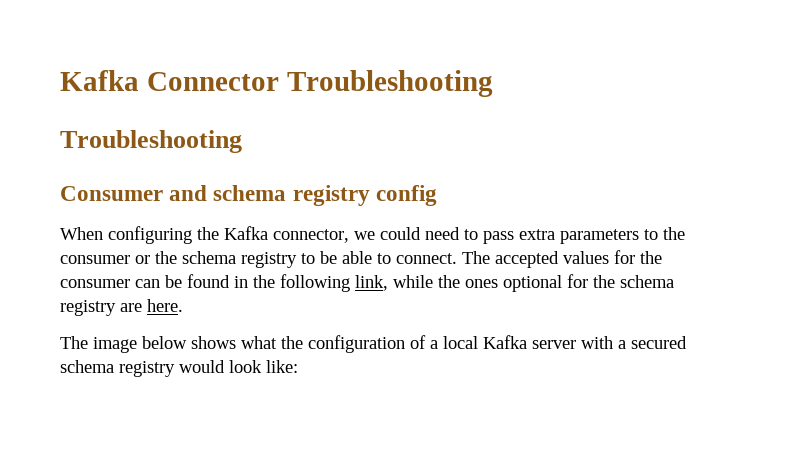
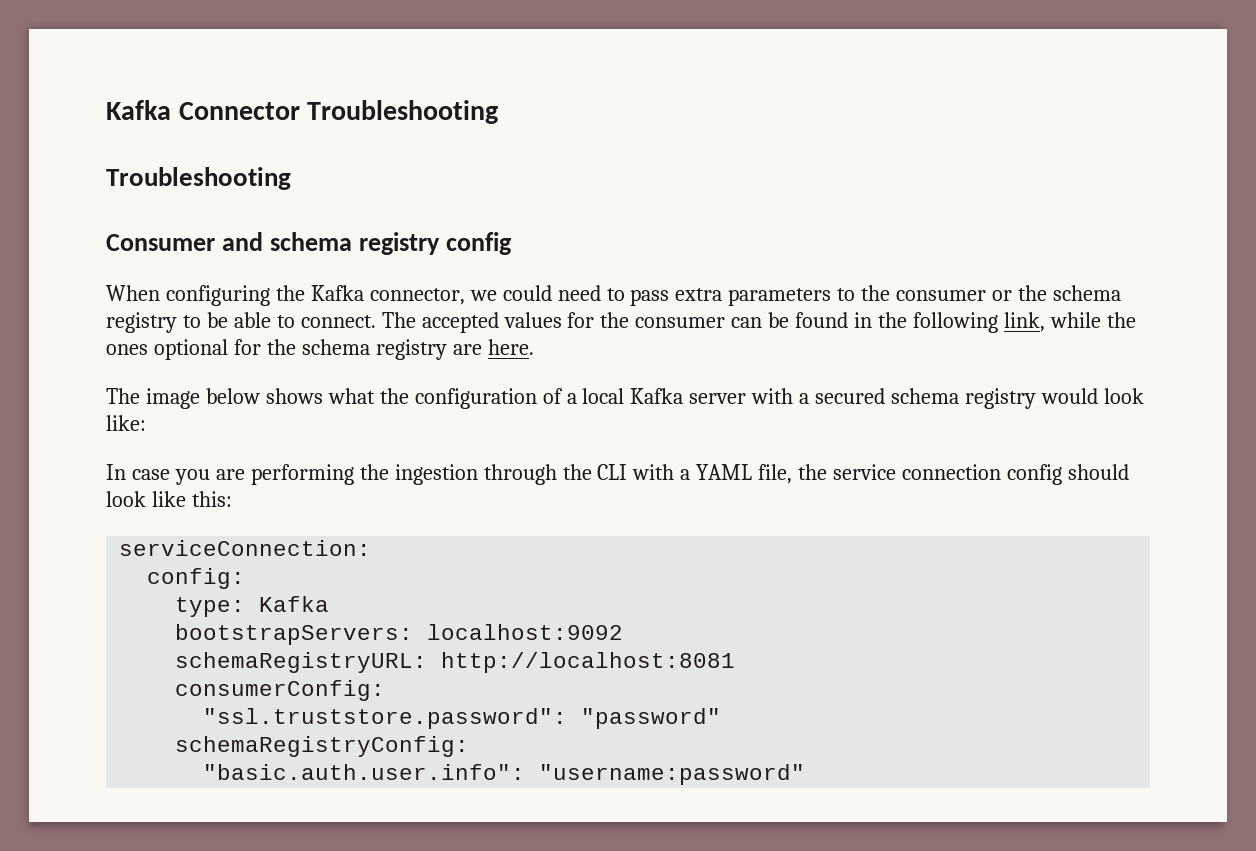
(298, 366) none -> [106,464,1129,485] [106,491,232,507] [119,540,372,556] [147,568,246,589] [175,596,330,617] [175,624,624,645] [175,652,736,673] [175,680,386,701] [203,708,722,729] [175,736,470,757] [203,764,806,785] // In case you are performing the ingestion through the CLI with a YAML file, the service connection config should look like this: // serviceConnection: // config: // type: Kafka // bootstrapServers: localhost:9092 // schemaRegistryURL: http://localhost:8081 // consumerConfig: // "ssl.truststore.password": "password" // schemaRegistryConfig: // "basic.auth.user.info": "username:password"

